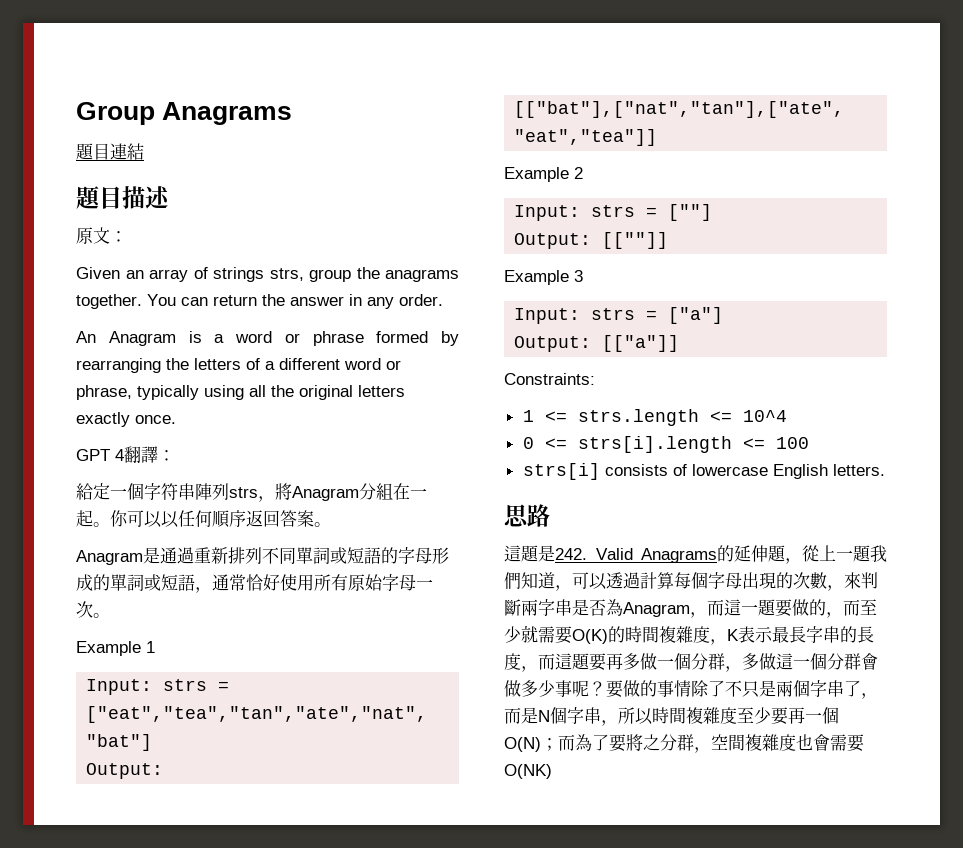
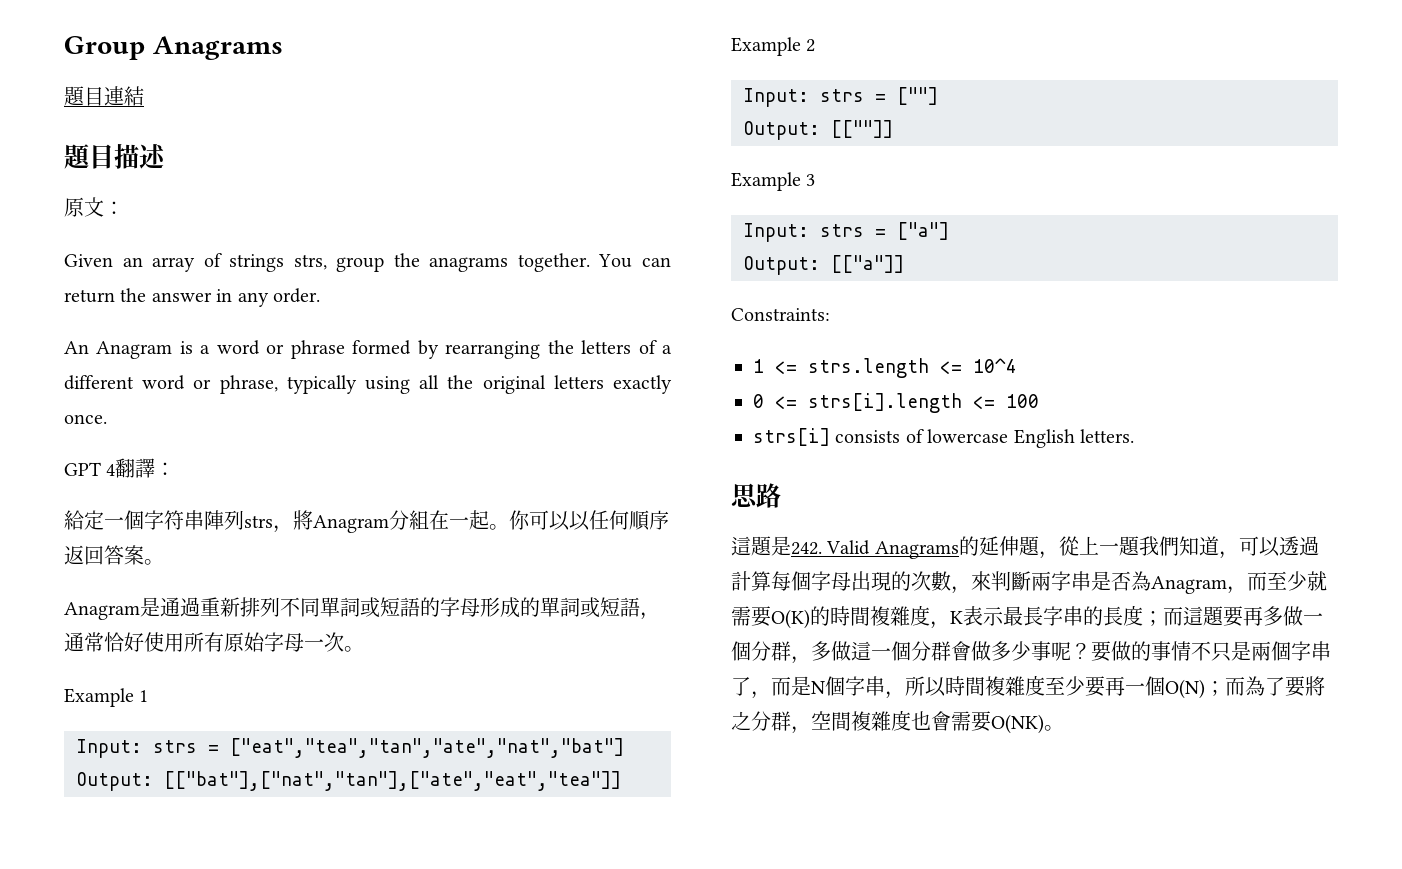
[724,599,860,618] 這一題要做的，而 -> (1267, 581) none
[521,666,538,672] ， -> [1143,611,1163,626] ；
[691,680,725,697] 除了 -> (1191, 651) none
(552, 771) none -> [1044,725,1064,731] 。

